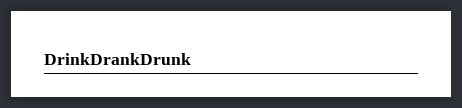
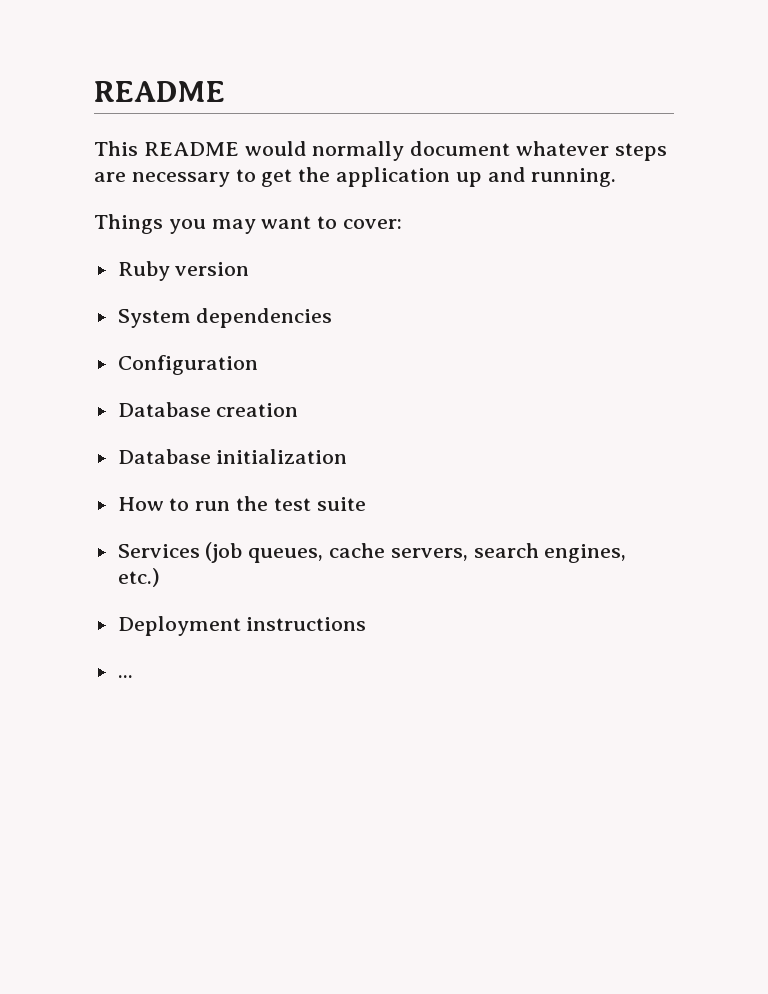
[44,53,191,65] DrinkDrankDrunk -> [94,81,225,102] [94,141,667,161] [94,167,617,187] [94,214,403,234] [117,261,250,281] [117,308,333,328] [117,355,258,375] [117,402,299,417] [117,449,348,464] [117,496,366,511] [117,542,627,563] [117,568,160,587] [117,616,367,636] [117,675,133,678] README // This README would normally document whatever steps are necessary to get the application up and running. // Things you may want to cover: // Ruby version // System dependencies // Configuration // Database creation // Database initialization // How to run the test suite // Services (job queues, cache servers, search engines, etc.) // Deployment instructions // ...

